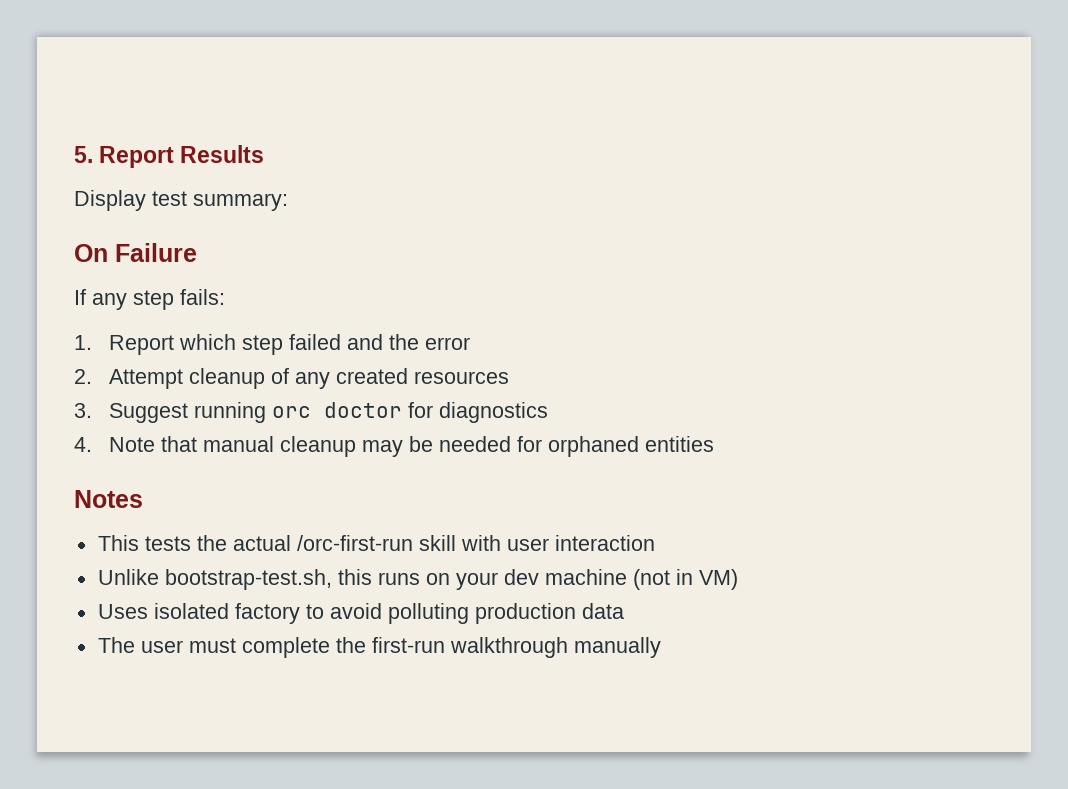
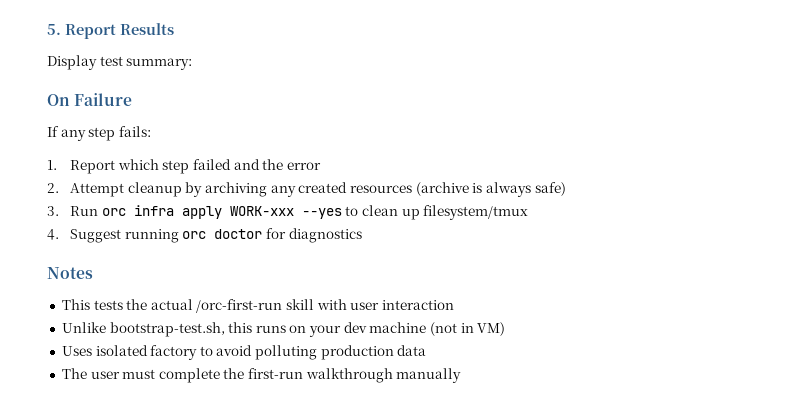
[271,368,290,384] of -> [185,182,268,197] by archiving
[74,403,92,418] // 3. -> [415,182,566,197] [47,205,529,220] [47,229,59,240] (archive is always safe) // 3. Run orc infra apply WORK-xxx --yes to clean up filesystem/tmux // 4.
[74,436,715,457] // 4. Note that manual cleanup may be needed for orphaned entities -> (362, 235) none

